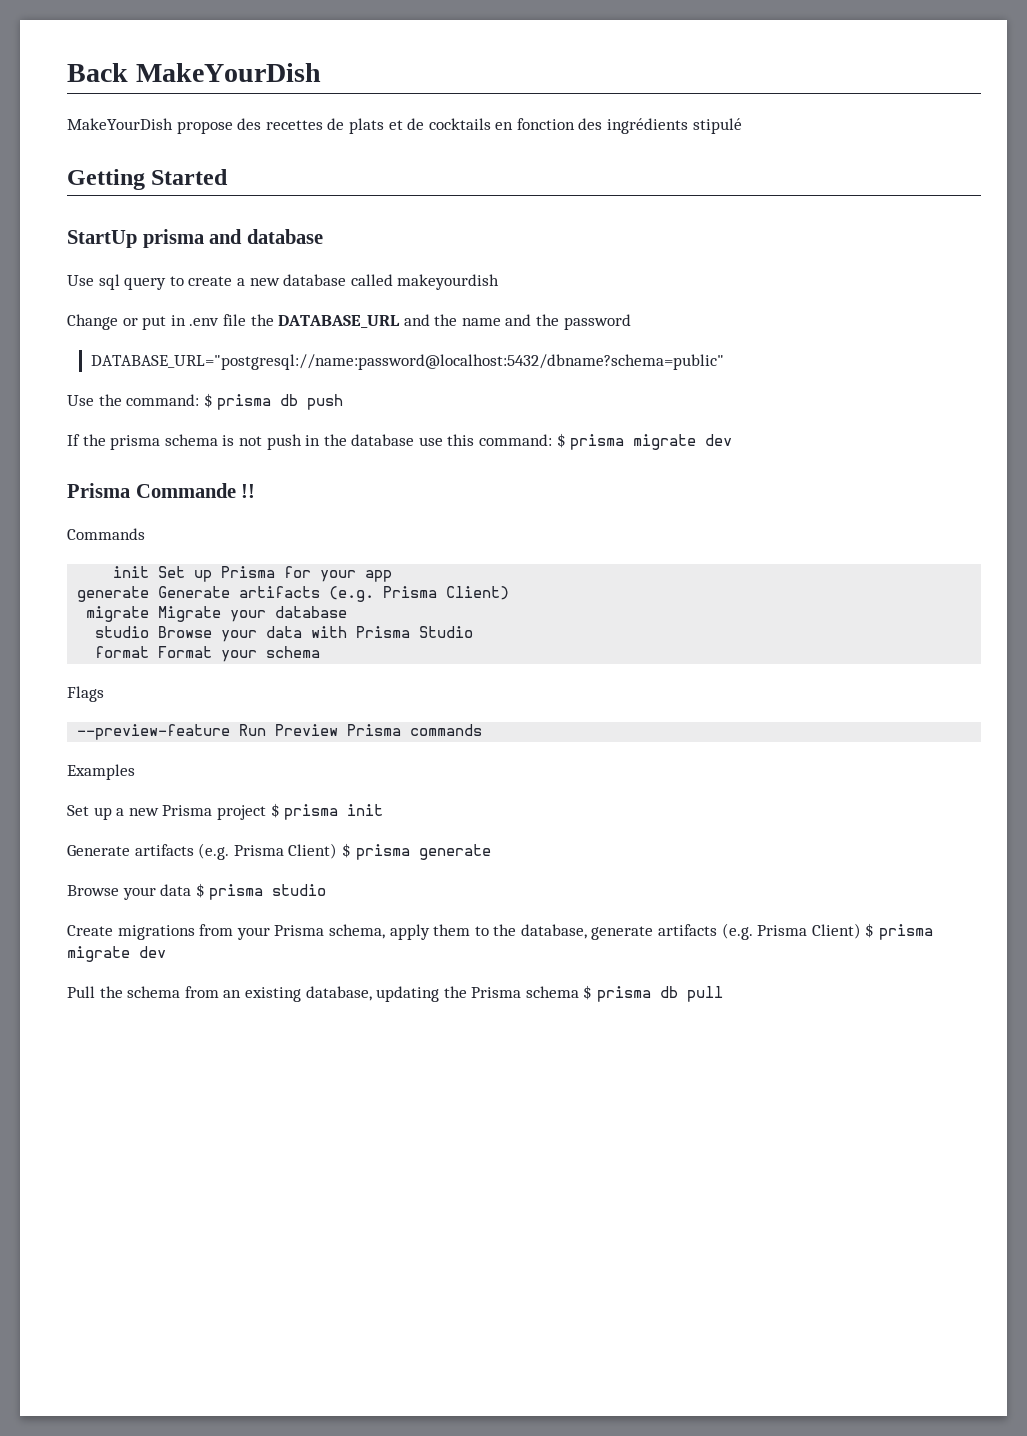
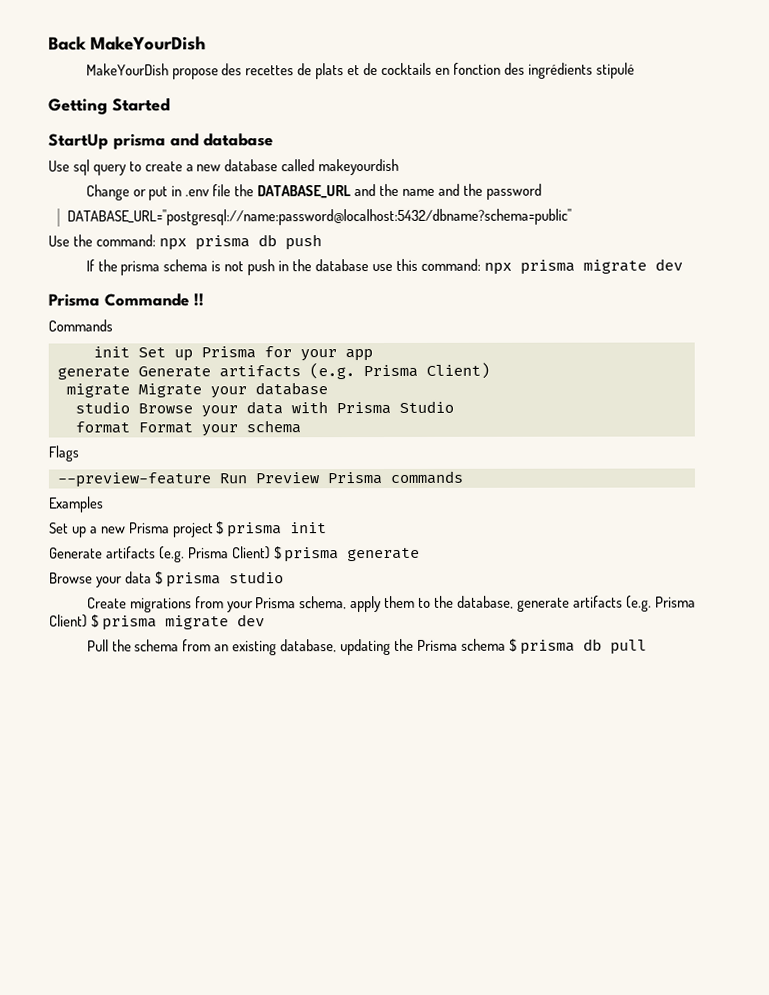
[203,393,213,408] $ -> [158,238,187,251] npx
[556,433,566,448] $ -> [483,262,512,275] npx

